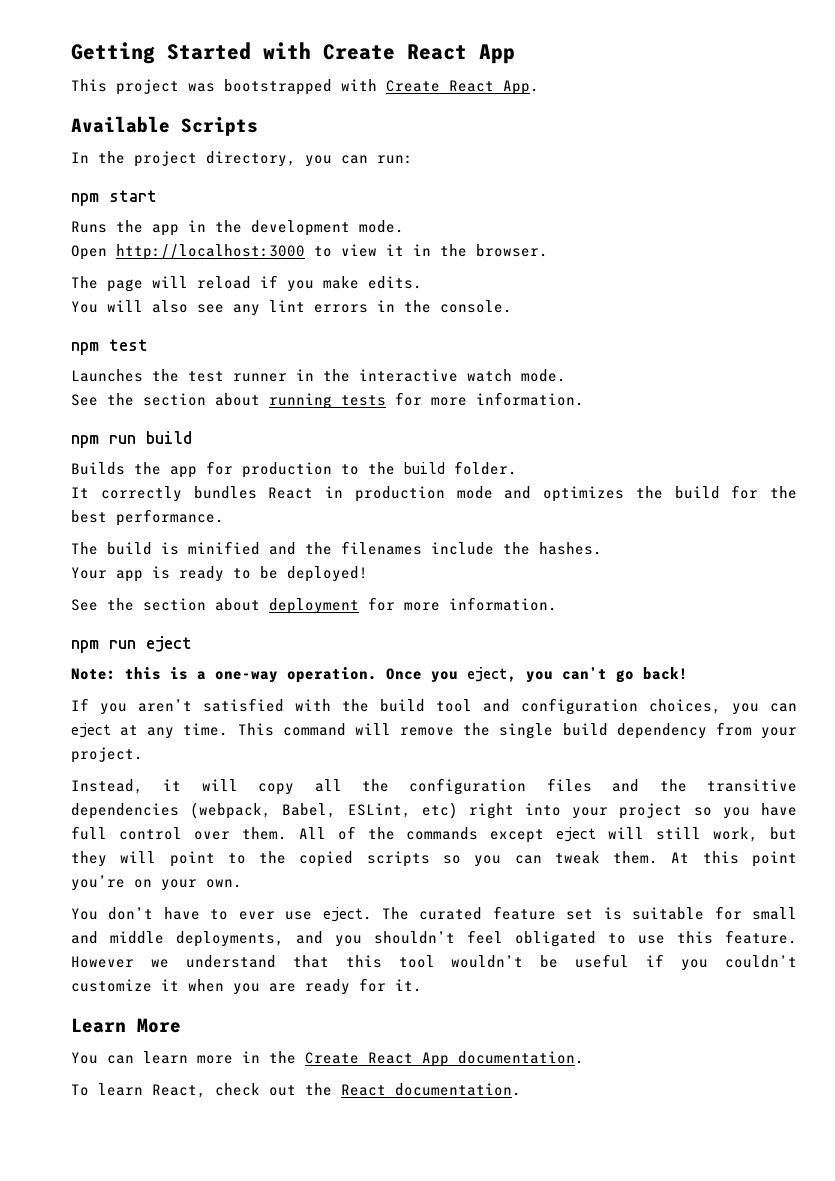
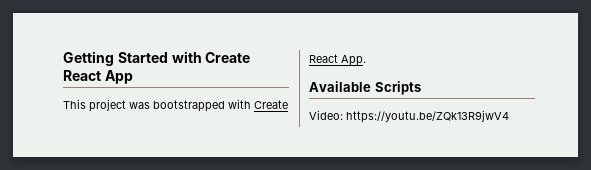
[71,151,413,167] [71,190,157,206] [71,220,404,236] [71,244,548,260] [71,275,422,292] [71,300,512,316] [71,339,148,355] [71,369,566,382] [71,392,584,409] [71,431,192,448] [71,461,517,478] [71,485,797,502] [71,509,224,526] [71,541,602,555] [71,566,368,582] [71,597,557,614] [71,636,192,653] [71,667,688,683] [71,698,797,715] [71,722,797,739] [71,747,143,763] [71,778,797,795] [71,802,797,819] [71,826,797,843] [71,851,798,867] [71,875,242,891] [71,906,798,922] [71,930,797,947] [71,954,798,971] [71,978,422,995] [71,1018,181,1033] [71,1051,584,1067] [71,1083,521,1098] In the project directory, you can run: // npm start // Runs the app in the development mode. // Open http://localhost:3000 to view it in the browser. // The page will reload if you make edits. // You will also see any lint errors in the console. // npm test // Launches the test runner in the interactive watch mode. // See the section about running tests for more information. // npm run build // Builds the app for production to the build folder. // It correctly bundles React in production mode and optimizes the build for the best performance. // The build is minified and the filenames include the hashes. // Your app is ready to be deployed! // See the section about deployment for more information. // npm run eject // Note: this is a one-way operation. Once you eject, you can’t go back! // If you aren’t satisfied with the build tool and configuration choices, you can eject at any time. This command will remove the single build dependency from your project. // Instead, it will copy all the configuration files and the transitive dependencies (webpack, Babel, ESLint, etc) right into your project so you have full control over them. All of the commands except eject will still work, but they will point to the copied scripts so you can tweak them. At this point you’re on your own. // You don’t have to ever use eject. The curated feature set is suitable for small and middle deployments, and you shouldn’t feel obligated to use this feature. However we understand that this tool wouldn’t be useful if you couldn’t customize it when you are ready for it. // Learn More // You can learn more in the Create React App documentation. // To learn React, check out the React documentation. -> [309,110,509,123] Video: https://youtu.be/ZQk13R9jwV4

